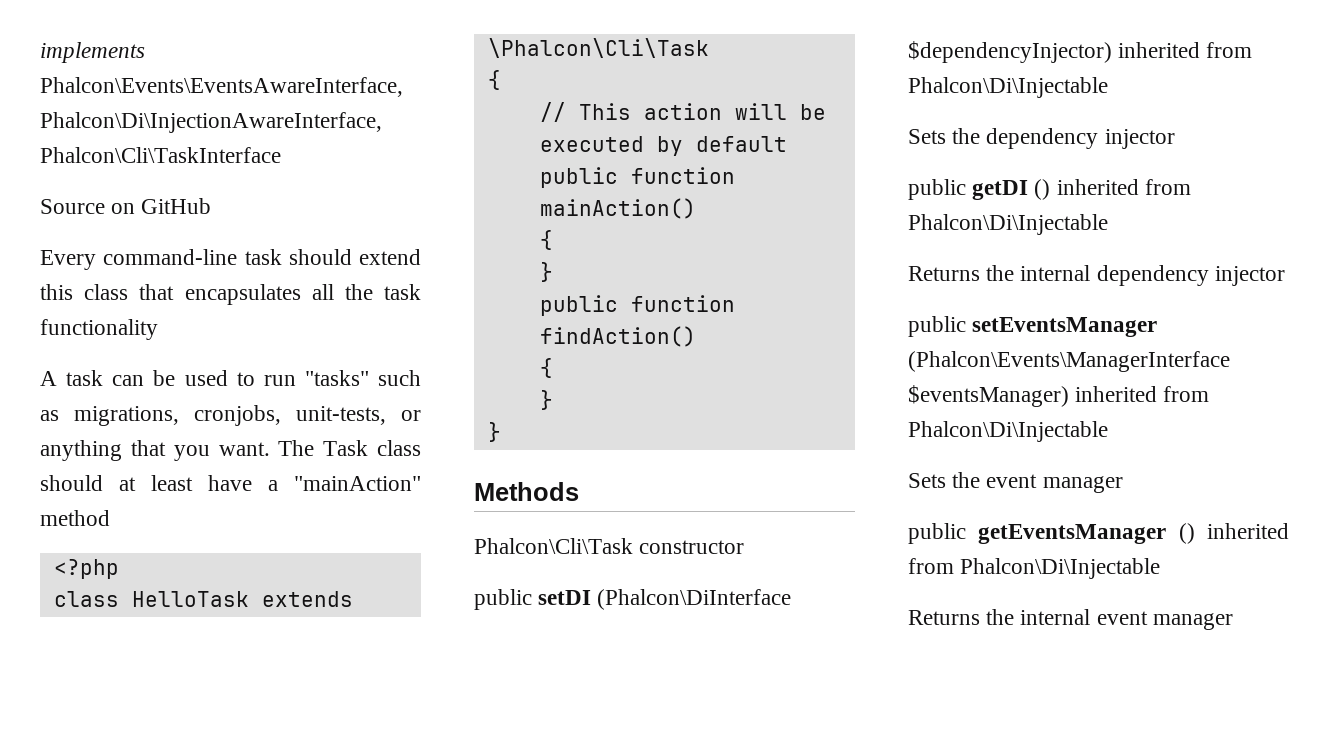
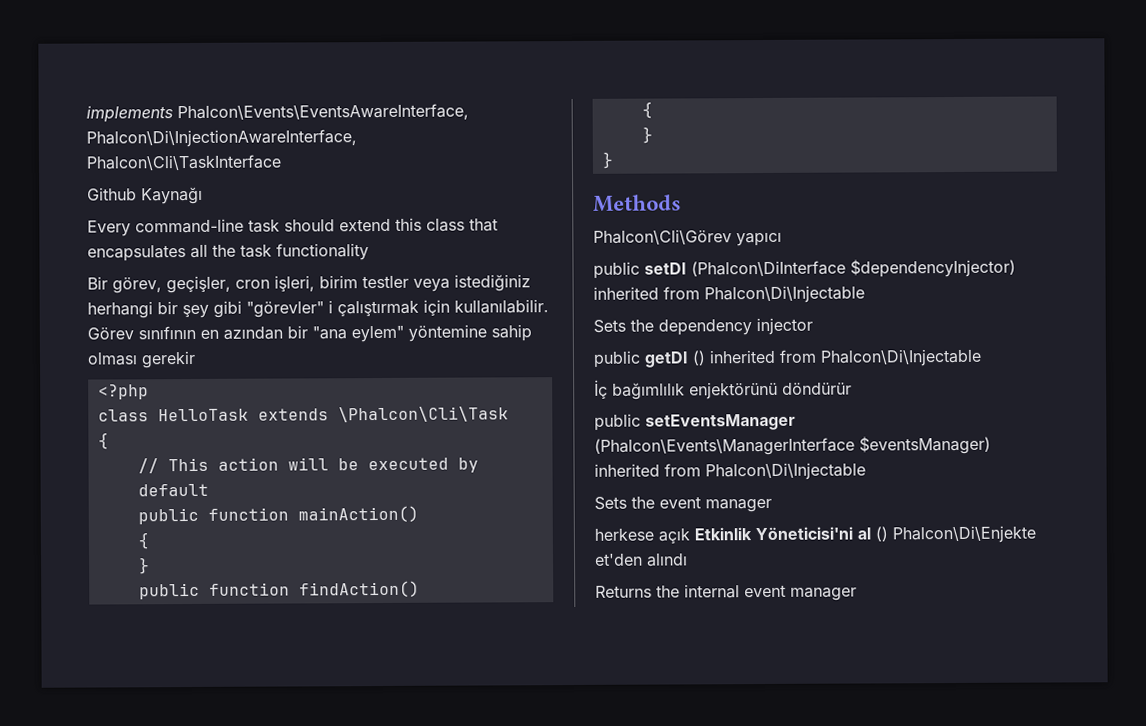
[40,198,212,214] Source on GitHub -> [87,186,203,205] Github Kaynağı
[40,370,421,386] [40,405,421,426] [40,440,421,461] [40,475,421,491] [40,510,110,526] A task can be used to run "tasks" such as migrations, cronjobs, unit-tests, or anything that you want. The Task class should at least have a "mainAction" method -> [87,274,531,294] [87,299,549,319] [87,324,532,343] [87,350,196,369] Bir görev, geçişler, cron işleri, birim testler veya istediğiniz herhangi bir şey gibi "görevler" i çalıştırmak için kullanılabilir. Görev sınıfının en azından bir "ana eylem" yöntemine sahip olması gerekir
[474,538,745,554] Phalcon\Cli\Task constructor -> [593,229,782,247] Phalcon\Cli\Görev yapıcı
[908,265,1285,286] Returns the internal dependency injector -> [594,379,852,400] İç bağımlılık enjektörünü döndürür
[908,523,1289,544] [908,558,1161,579] public getEventsManager () inherited from Phalcon\Di\Injectable -> [594,525,1036,544] [594,553,688,567] herkese açık Etkinlik Yöneticisi'ni al () Phalcon\Di\Enjekte et'den alındı

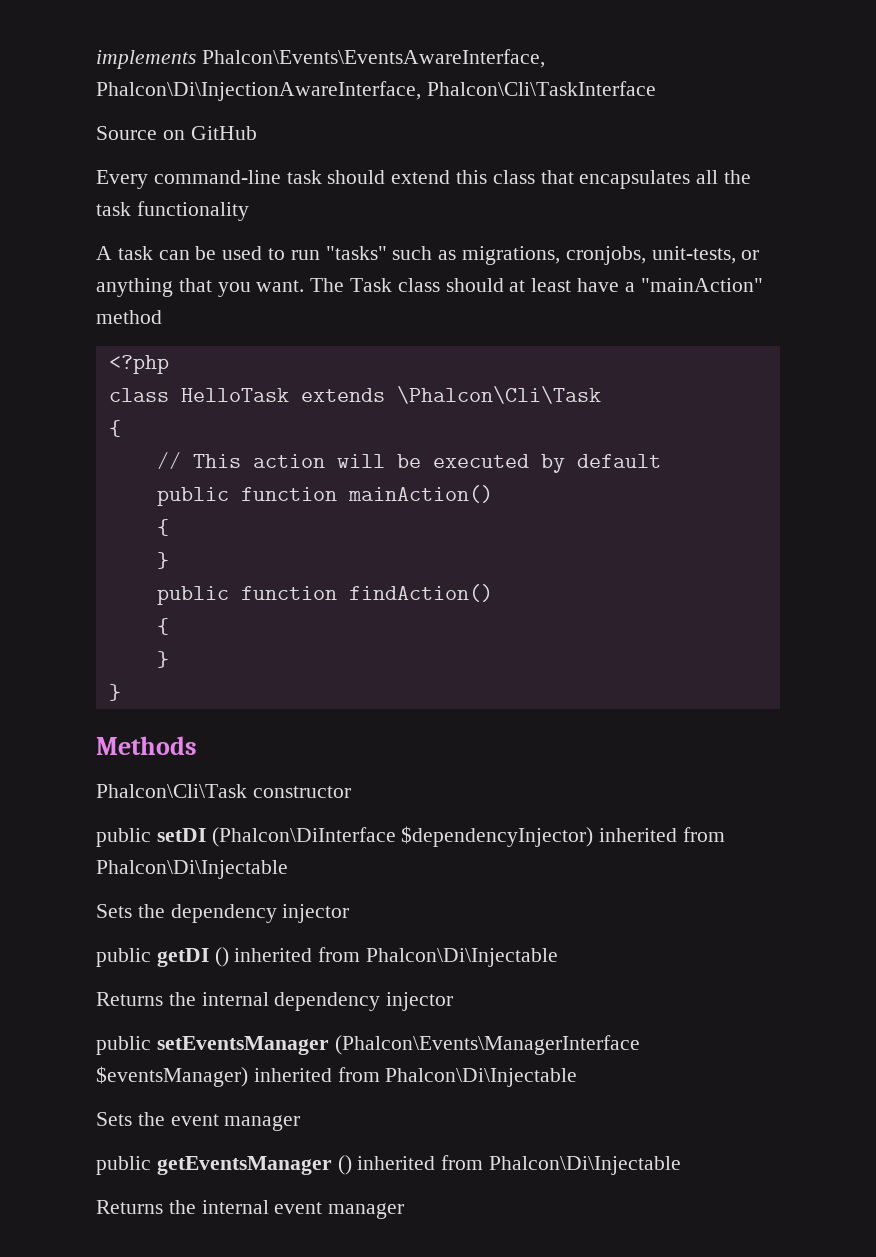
[87,186,203,205] Github Kaynağı -> [96,126,257,140] Source on GitHub
[87,274,531,294] [87,299,549,319] [87,324,532,343] [87,350,196,369] Bir görev, geçişler, cron işleri, birim testler veya istediğiniz herhangi bir şey gibi "görevler" i çalıştırmak için kullanılabilir. Görev sınıfının en azından bir "ana eylem" yöntemine sahip olması gerekir -> [96,246,760,265] [96,278,763,297] [96,310,162,324] A task can be used to run "tasks" such as migrations, cronjobs, unit-tests, or anything that you want. The Task class should at least have a "mainAction" method
[593,229,782,247] Phalcon\Cli\Görev yapıcı -> [96,784,351,798] Phalcon\Cli\Task constructor
[594,379,852,400] İç bağımlılık enjektörünü döndürür -> [96,992,454,1011] Returns the internal dependency injector
[594,525,1036,544] [594,553,688,567] herkese açık Etkinlik Yöneticisi'ni al () Phalcon\Di\Enjekte et'den alındı -> [96,1155,682,1175] public getEventsManager () inherited from Phalcon\Di\Injectable

